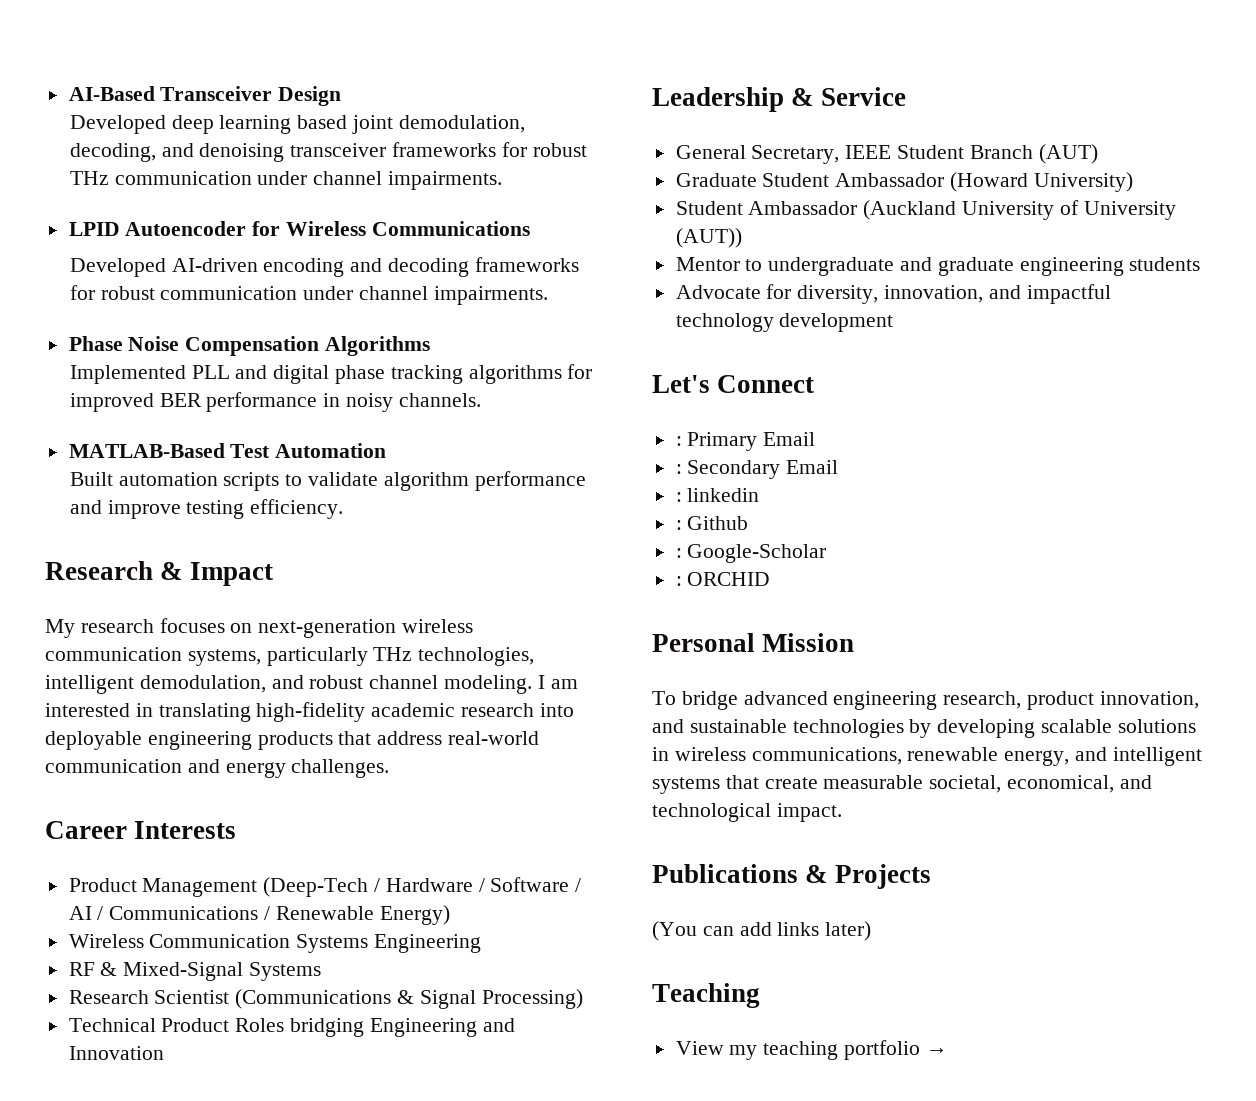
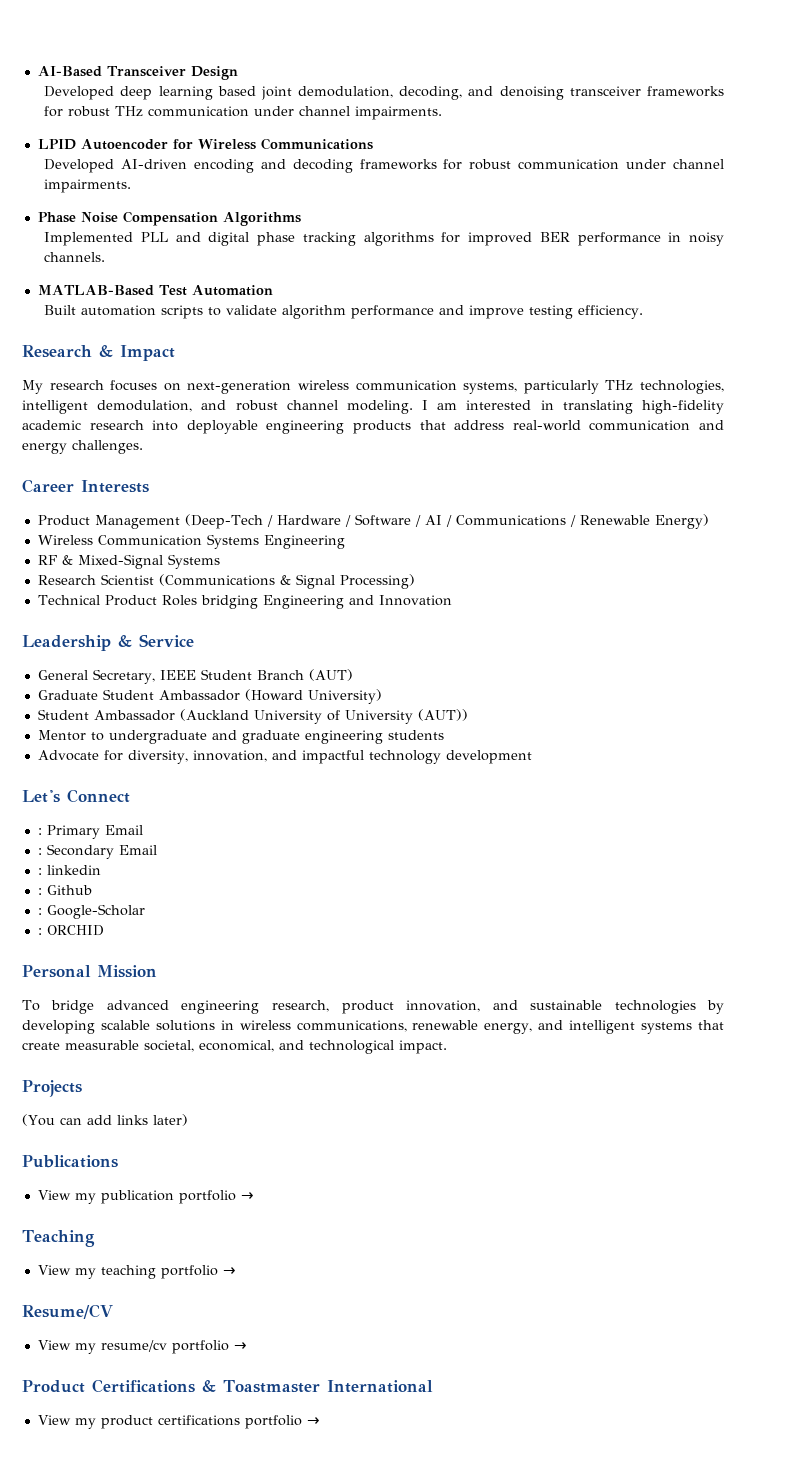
[652,864,828,883] Publications & -> (447, 1047) none
(872, 931) none -> [22,1155,118,1168] [37,1190,254,1204] // Publications // View my publication portfolio →
(948, 1051) none -> [22,1304,113,1319] [37,1340,247,1354] [22,1379,433,1393] [37,1415,320,1429] // Resume/CV // View my resume/cv portfolio → // Product Certifications & Toastmaster International // View my product certifications portfolio →

